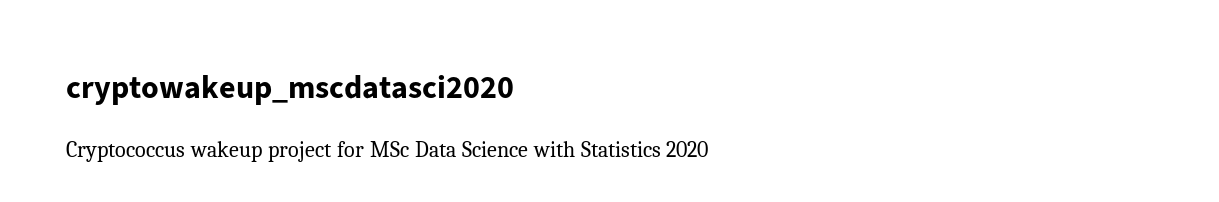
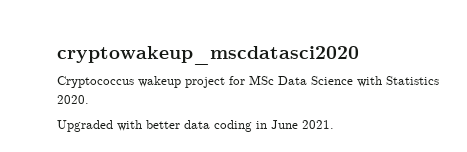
[666,141,709,157] 2020 -> [57,95,89,104] [57,120,334,132] 2020. // Upgraded with better data coding in June 2021.

